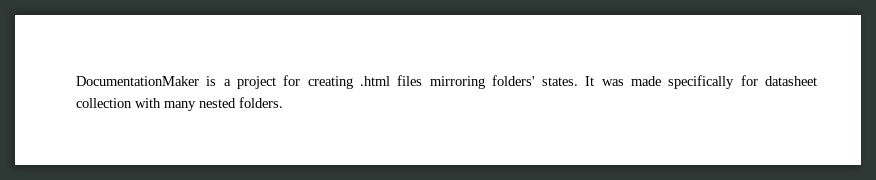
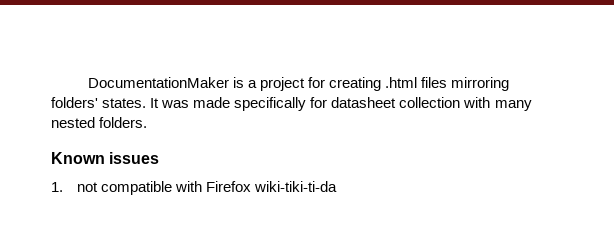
(283, 102) none -> [51,152,160,164] [51,181,338,195] // Known issues // 1. not compatible with Firefox wiki-tiki-ti-da

